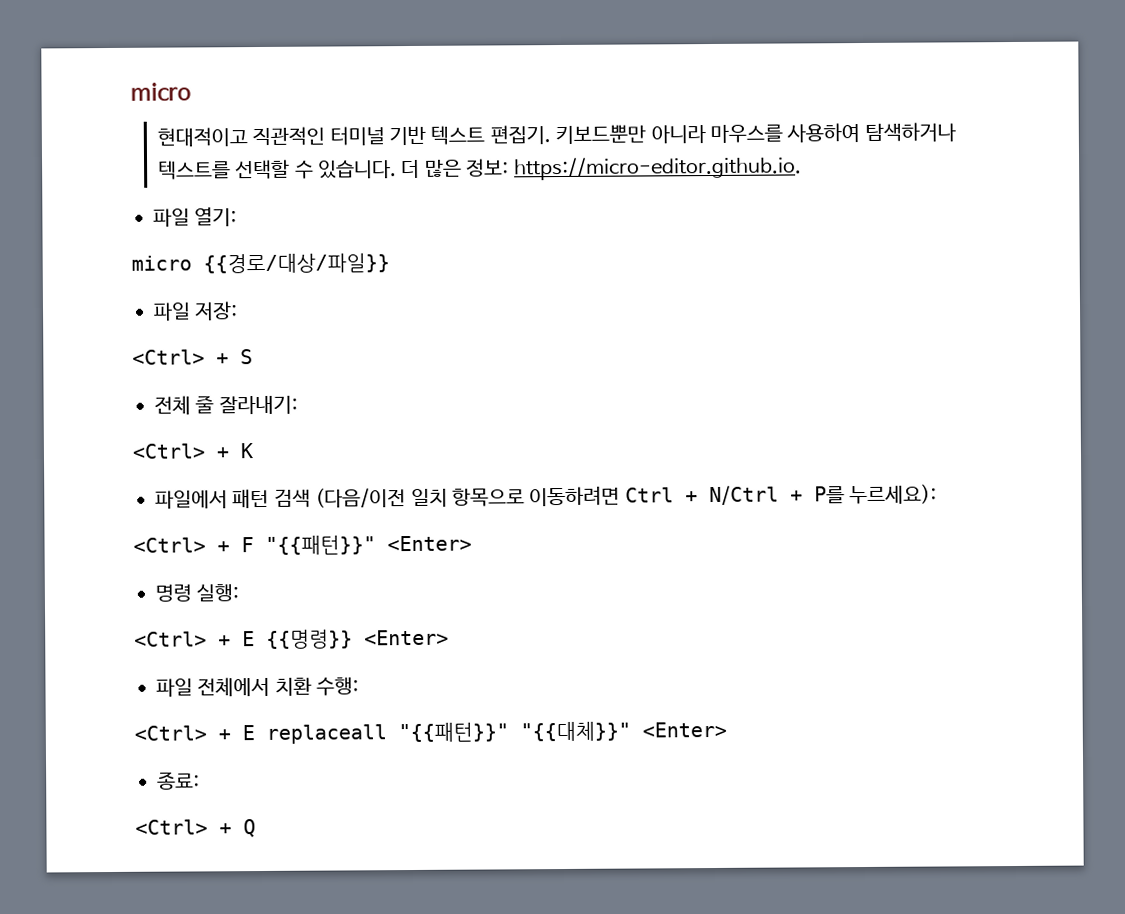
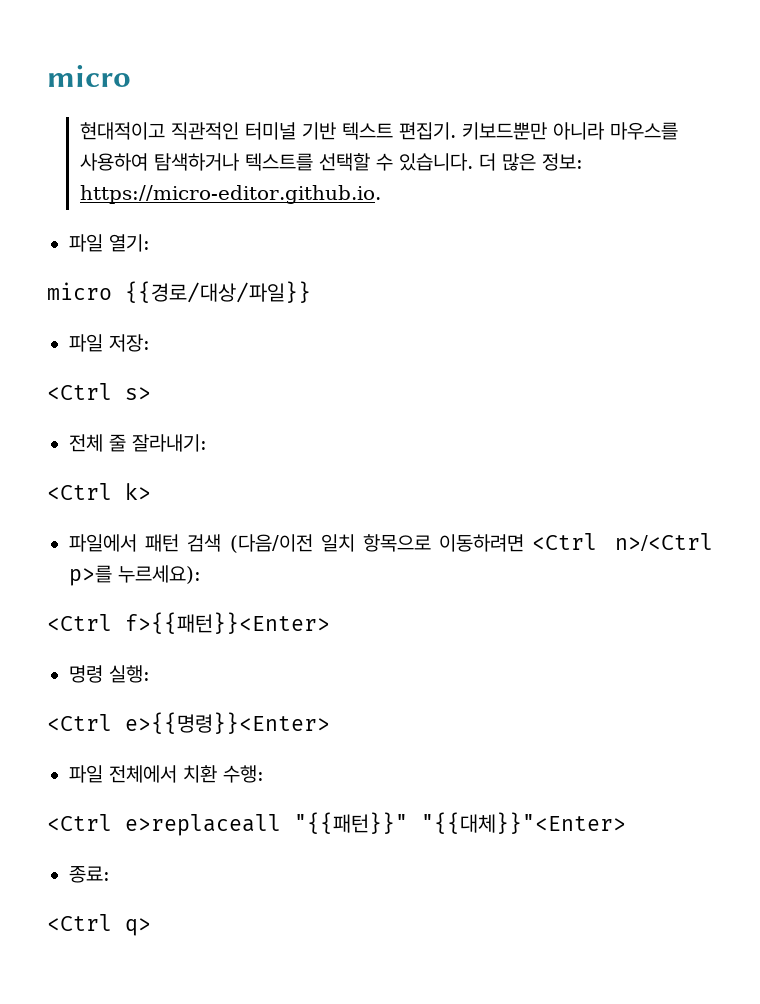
[132,349,253,365] <Ctrl> + S -> [47,383,151,400] <Ctrl s>
[132,443,254,459] <Ctrl> + K -> [47,483,151,500] <Ctrl k>
[624,484,938,506] [133,535,472,555] [155,583,240,602] [134,629,449,649] [156,676,360,698] [134,721,727,744] [157,771,200,790] [135,819,256,838] Ctrl + N/Ctrl + P를 누르세요): // <Ctrl> + F "{{패턴}}" <Enter> // 명령 실행: // <Ctrl> + E {{명령}} <Enter> // 파일 전체에서 치환 수행: // <Ctrl> + E replaceall "{{패턴}}" "{{대체}}" <Enter> // 종료: // <Ctrl> + Q -> [532,533,713,551] [69,565,201,586] [47,612,330,634] [69,665,150,683] [47,712,330,734] [69,765,264,783] [47,812,626,836] [69,866,110,883] [47,914,151,936] <Ctrl n>/<Ctrl p>를 누르세요): // <Ctrl f>{{패턴}}<Enter> // 명령 실행: // <Ctrl e>{{명령}}<Enter> // 파일 전체에서 치환 수행: // <Ctrl e>replaceall "{{패턴}}" "{{대체}}"<Enter> // 종료: // <Ctrl q>

